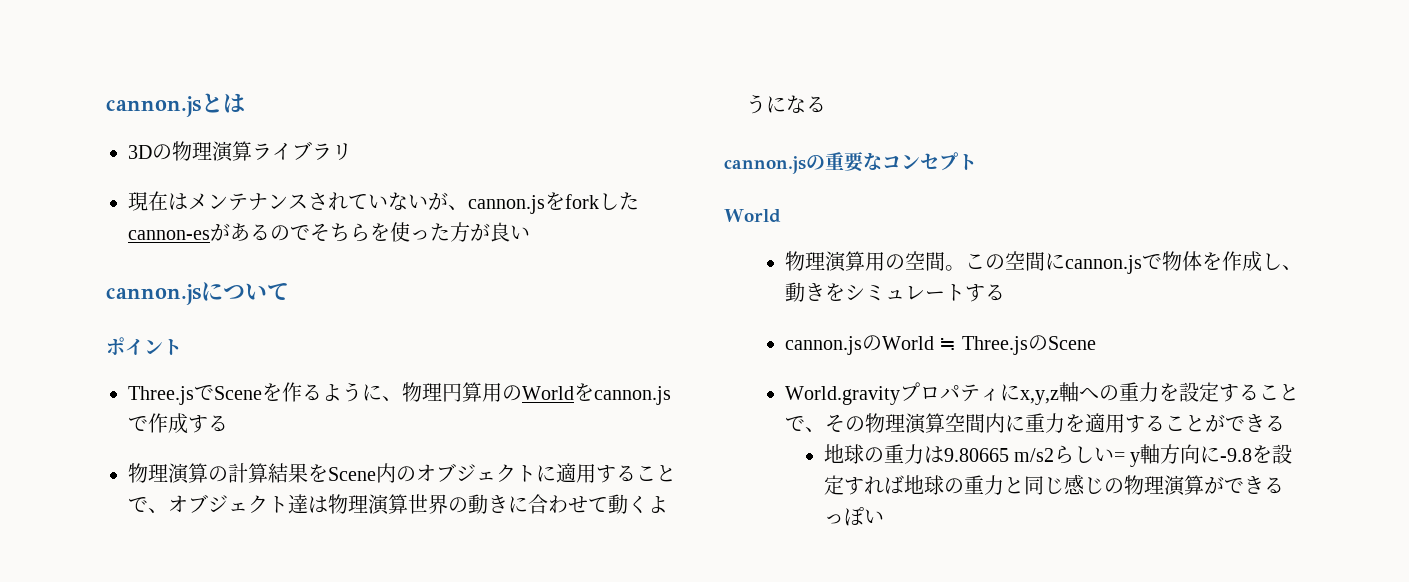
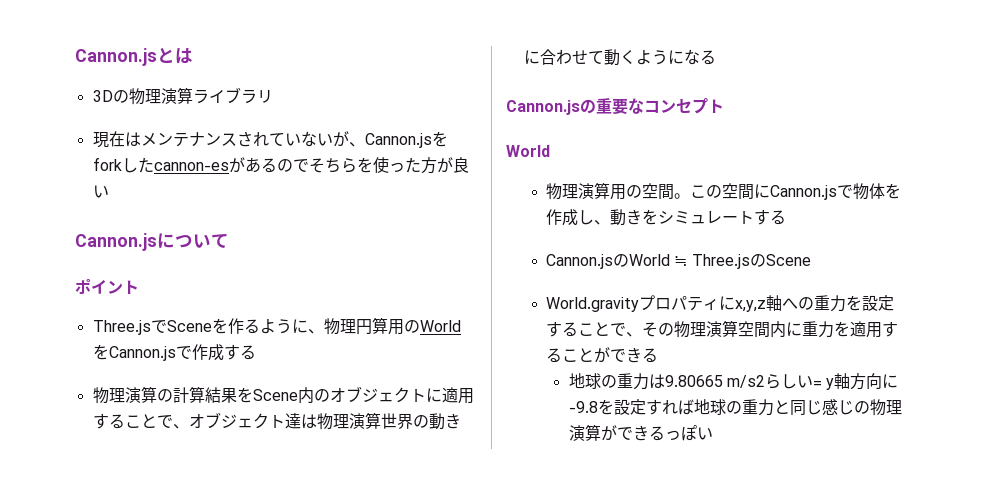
[106,96,201,117] cannon.js -> [75,48,157,66] Cannon.js
[468,195,545,214] cannon.js -> [364,133,432,148] Cannon.js
[106,284,201,305] cannon.js -> [75,233,157,251] Cannon.js
[594,386,671,405] cannon.js -> [108,346,176,361] Cannon.js
[724,156,806,174] cannon.js -> [506,100,580,115] Cannon.js
[1064,255,1142,274] cannon.js -> [770,185,838,200] Cannon.js
[784,336,862,355] cannon.js -> [546,254,614,269] Cannon.js

